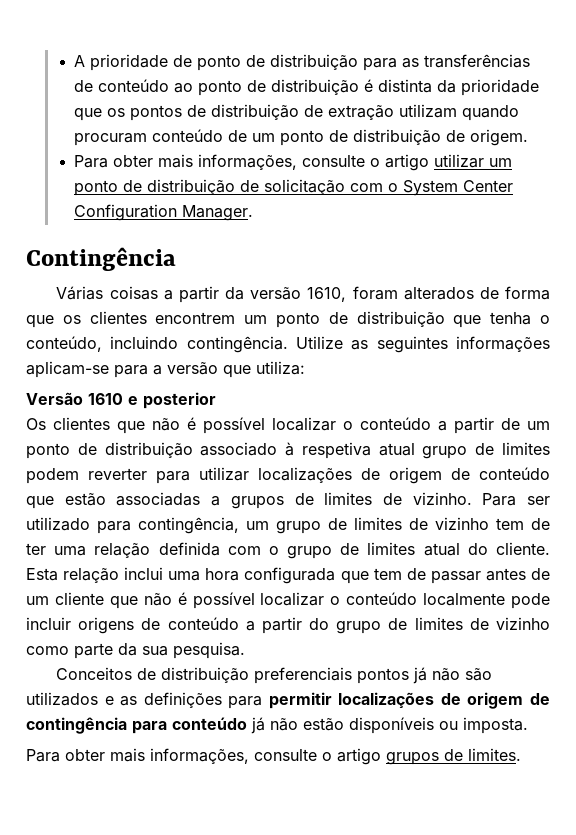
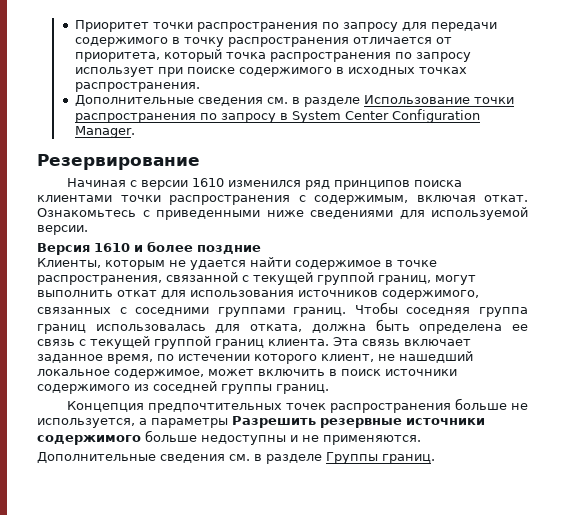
[74,54,531,71] [74,79,540,96] [74,104,520,121] [74,129,529,146] [74,154,513,171] [74,179,514,196] [74,204,254,221] [26,247,176,271] [56,286,550,303] [26,311,550,328] [26,336,550,353] [26,361,305,378] [26,392,216,409] [26,417,550,434] [26,442,550,459] [26,467,550,484] [26,492,550,509] [26,517,550,534] [26,542,550,559] [26,567,550,584] [26,592,550,609] [26,617,550,634] [26,642,245,659] [56,667,493,684] [26,692,550,709] [26,717,528,734] [26,748,521,765] A prioridade de ponto de distribuição para as transferências de conteúdo ao ponto de distribuição é distinta da prioridade que os pontos de distribuição de extração utilizam quando procuram conteúdo de um ponto de distribuição de origem. // Para obter mais informações, consulte o artigo utilizar um ponto de distribuição de solicitação com o System Center Configuration Manager. // Contingência // Várias coisas a partir da versão 1610, foram alterados de forma que os clientes encontrem um ponto de distribuição que tenha o conteúdo, incluindo contingência. Utilize as seguintes informações aplicam-se para a versão que utiliza: // Versão 1610 e posterior // Os clientes que não é possível localizar o conteúdo a partir de um ponto de distribuição associado à respetiva atual grupo de limites podem reverter para utilizar localizações de origem de conteúdo que estão associadas a grupos de limites de vizinho. Para ser utilizado para contingência, um grupo de limites de vizinho tem de ter uma relação definida com o grupo de limites atual do cliente. Esta relação inclui uma hora configurada que tem de passar antes de um cliente que não é possível localizar o conteúdo localmente pode incluir origens de conteúdo a partir do grupo de limites de vizinho como parte da sua pesquisa. // Conceitos de distribuição preferenciais pontos já não são utilizados e as definições para permitir localizações de origem de contingência para conteúdo já não estão disponíveis ou imposta. // Para obter mais informações, consulte o artigo grupos de limites. -> [74,20,497,32] [74,37,452,47] [74,49,471,62] [74,67,467,77] [74,82,200,92] [74,95,514,107] [74,109,480,123] [74,126,135,138] [37,154,200,170] [66,178,462,190] [37,195,528,205] [37,207,528,220] [37,225,88,235] [37,241,261,255] [37,257,437,270] [37,272,476,285] [37,290,479,300] [37,302,528,317] [37,319,528,334] [37,336,471,349] [37,351,473,364] [37,369,457,379] [37,381,329,394] [66,398,528,413] [37,416,485,428] [37,430,421,445] [37,452,435,464] Приоритет точки распространения по запросу для передачи содержимого в точку распространения отличается от приоритета, который точка распространения по запросу использует при поиске содержимого в исходных точках распространения. // Дополнительные сведения см. в разделе Использование точки распространения по запросу в System Center Configuration Manager. // Резервирование // Начиная с версии 1610 изменился ряд принципов поиска клиентами точки распространения с содержимым, включая откат. Ознакомьтесь с приведенными ниже сведениями для используемой версии. // Версия 1610 и более поздние // Клиенты, которым не удается найти содержимое в точке распространения, связанной с текущей группой границ, могут выполнить откат для использования источников содержимого, связанных с соседними группами границ. Чтобы соседняя группа границ использовалась для отката, должна быть определена ее связь с текущей группой границ клиента. Эта связь включает заданное время, по истечении которого клиент, не нашедший локальное содержимое, может включить в поиск источники содержимого из соседней группы границ. // Концепция предпочтительных точек распространения больше не используется, а параметры Разрешить резервные источники содержимого больше недоступны и не применяются. // Дополнительные сведения см. в разделе Группы границ.

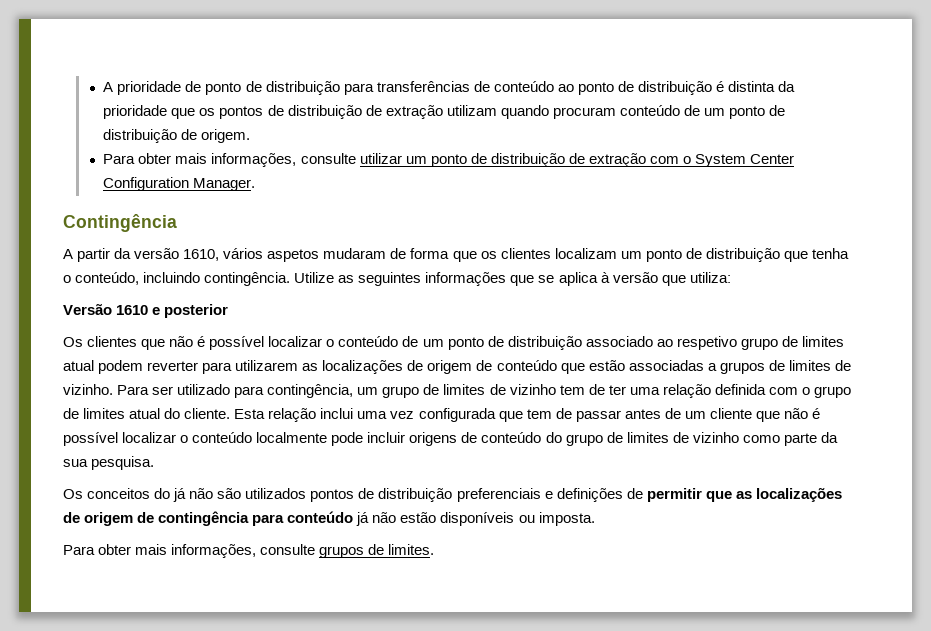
[74,20,497,32] [74,37,452,47] [74,49,471,62] [74,67,467,77] [74,82,200,92] [74,95,514,107] [74,109,480,123] [74,126,135,138] [37,154,200,170] [66,178,462,190] [37,195,528,205] [37,207,528,220] [37,225,88,235] [37,241,261,255] [37,257,437,270] [37,272,476,285] [37,290,479,300] [37,302,528,317] [37,319,528,334] [37,336,471,349] [37,351,473,364] [37,369,457,379] [37,381,329,394] [66,398,528,413] [37,416,485,428] [37,430,421,445] [37,452,435,464] Приоритет точки распространения по запросу для передачи содержимого в точку распространения отличается от приоритета, который точка распространения по запросу использует при поиске содержимого в исходных точках распространения. // Дополнительные сведения см. в разделе Использование точки распространения по запросу в System Center Configuration Manager. // Резервирование // Начиная с версии 1610 изменился ряд принципов поиска клиентами точки распространения с содержимым, включая откат. Ознакомьтесь с приведенными ниже сведениями для используемой версии. // Версия 1610 и более поздние // Клиенты, которым не удается найти содержимое в точке распространения, связанной с текущей группой границ, могут выполнить откат для использования источников содержимого, связанных с соседними группами границ. Чтобы соседняя группа границ использовалась для отката, должна быть определена ее связь с текущей группой границ клиента. Эта связь включает заданное время, по истечении которого клиент, не нашедший локальное содержимое, может включить в поиск источники содержимого из соседней группы границ. // Концепция предпочтительных точек распространения больше не используется, а параметры Разрешить резервные источники содержимого больше недоступны и не применяются. // Дополнительные сведения см. в разделе Группы границ. -> [103,81,796,95] [103,105,786,119] [103,129,251,143] [103,153,795,167] [103,177,256,191] [63,214,177,232] [63,248,849,262] [63,272,731,286] [63,303,229,318] [63,336,844,350] [63,360,851,374] [63,384,851,398] [63,408,821,422] [63,432,838,446] [63,456,155,470] [63,487,842,502] [63,511,595,526] [63,544,435,558] A prioridade de ponto de distribuição para transferências de conteúdo ao ponto de distribuição é distinta da prioridade que os pontos de distribuição de extração utilizam quando procuram conteúdo de um ponto de distribuição de origem. // Para obter mais informações, consulte utilizar um ponto de distribuição de extração com o System Center Configuration Manager. // Contingência // A partir da versão 1610, vários aspetos mudaram de forma que os clientes localizam um ponto de distribuição que tenha o conteúdo, incluindo contingência. Utilize as seguintes informações que se aplica à versão que utiliza: // Versão 1610 e posterior // Os clientes que não é possível localizar o conteúdo de um ponto de distribuição associado ao respetivo grupo de limites atual podem reverter para utilizarem as localizações de origem de conteúdo que estão associadas a grupos de limites de vizinho. Para ser utilizado para contingência, um grupo de limites de vizinho tem de ter uma relação definida com o grupo de limites atual do cliente. Esta relação inclui uma vez configurada que tem de passar antes de um cliente que não é possível localizar o conteúdo localmente pode incluir origens de conteúdo do grupo de limites de vizinho como parte da sua pesquisa. // Os conceitos do já não são utilizados pontos de distribuição preferenciais e definições de permitir que as localizações de origem de contingência para conteúdo já não estão disponíveis ou imposta. // Para obter mais informações, consulte grupos de limites.

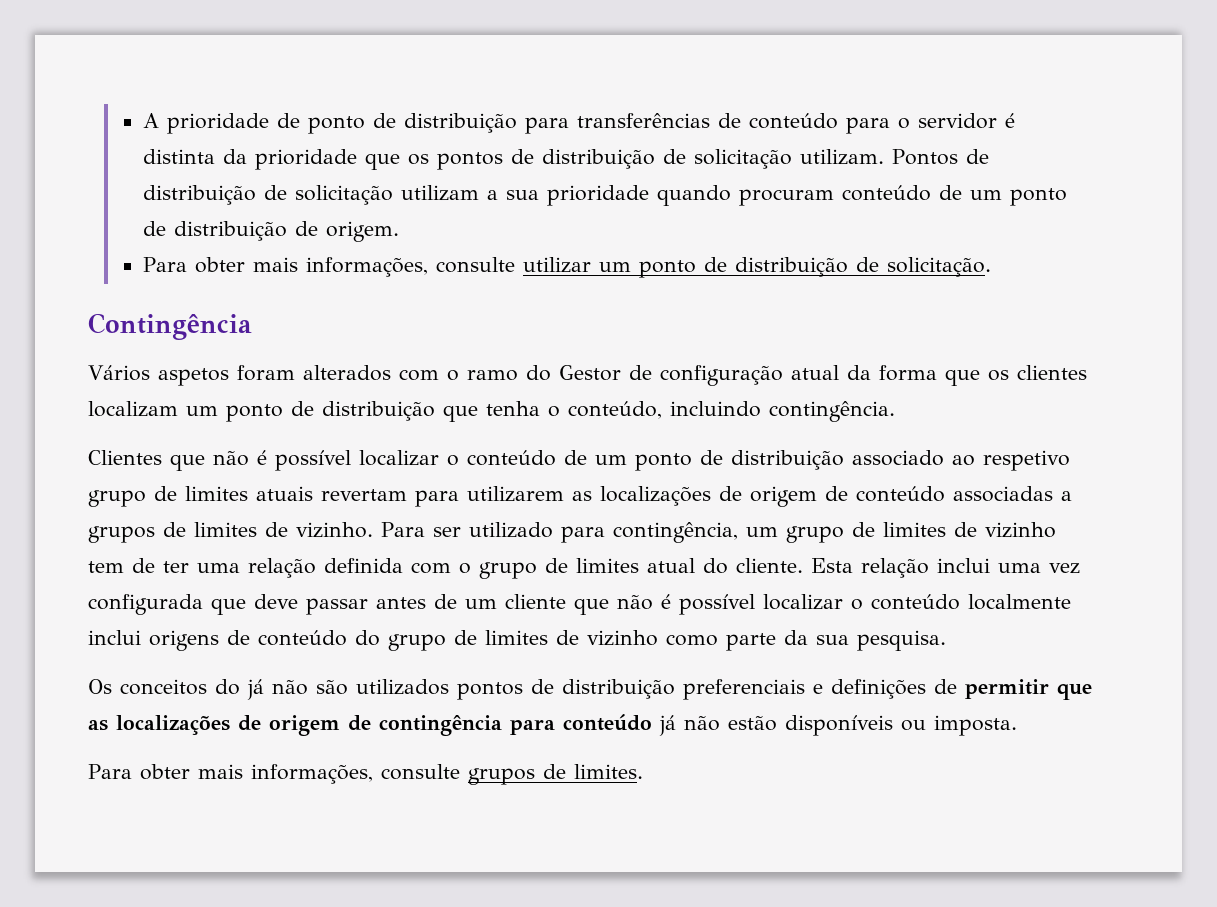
[557,81,712,95] ao ponto de distribuição -> [845,113,997,134] para o servidor
[385,105,497,119] extração utilizam -> [693,149,989,169] [142,185,649,206] solicitação utilizam. Pontos de distribuição de solicitação utilizam a sua prioridade
[588,153,795,167] [103,177,256,191] [63,214,177,232] [63,248,407,262] extração com o System Center Configuration Manager. // Contingência // A partir da versão 1610, vários aspetos mudaram de -> [886,257,991,277] [88,313,252,340] [88,365,871,386] solicitação. // Contingência // Vários aspetos foram alterados com o ramo do Gestor de configuração atual da
[294,272,731,286] [63,303,229,318] [63,336,138,347] Utilize as seguintes informações que se aplica à versão que utiliza: // Versão 1610 e posterior // Os clientes -> [88,450,162,465] // Clientes
[63,360,199,374] atual podem reverter -> [256,486,407,501] atuais revertam
[560,360,625,374] que estão -> (945, 494) none
[526,408,572,419] tem de -> [254,594,298,609] deve
[331,432,406,446] pode incluir -> [88,630,141,645] inclui

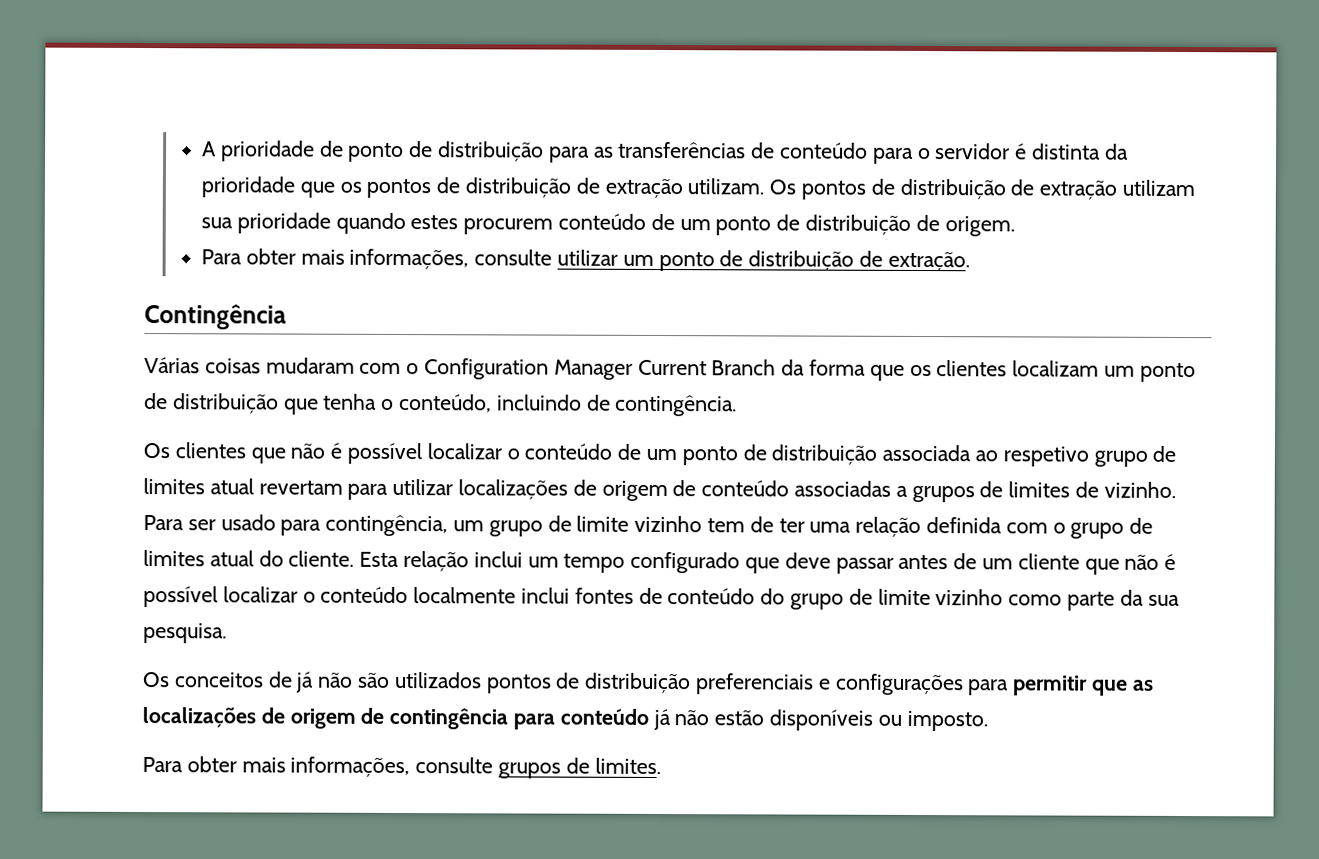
(569, 125) none -> [593,146,614,158] as
[693,149,989,169] [142,185,498,205] solicitação utilizam. Pontos de distribuição de solicitação utilizam a -> [604,178,1195,200] extração utilizam. Os pontos de distribuição de extração utilizam
[738,189,834,206] procuram -> [410,215,554,235] estes procurem
[886,257,991,277] solicitação. -> [887,251,970,272] extração.
[88,365,839,386] Vários aspetos foram alterados com o ramo do Gestor de configuração atual -> [144,357,777,380] Várias coisas mudaram com o Configuration Manager Current Branch
(761, 409) none -> [586,394,611,411] de
[88,450,162,465] Clientes -> [143,442,246,459] Os clientes
[852,450,944,466] associado -> [882,444,972,462] associada
[256,486,313,501] atuais -> [209,478,254,495] atual
[467,486,592,502] utilizarem as -> [392,478,454,496] utilizar
[468,522,553,538] utilizado -> [220,514,276,531] usado
[882,522,977,537] limites de -> [576,515,630,532] limite
[998,563,1080,574] [88,594,203,615] uma vez configurada -> [527,551,741,574] um tempo configurado
[149,630,219,651] origens -> [574,587,634,604] fontes
[485,630,579,645] limites de -> [877,588,931,606] limite
[215,679,240,695] do -> [268,671,293,688] de
[831,679,957,699] definições de -> [834,673,1010,696] configurações para
[934,715,1017,736] imposta. -> [906,710,988,732] imposto.

